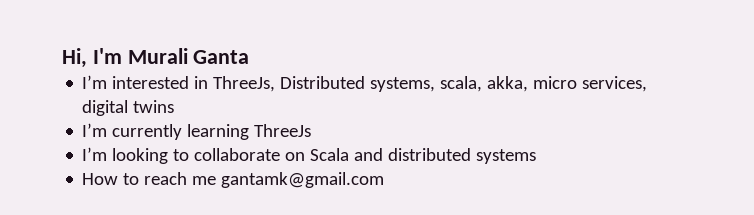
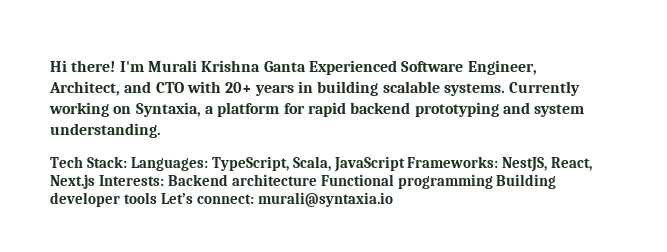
[62,48,87,68] Hi, -> [50,60,116,72] Hi there!
(188, 56) none -> [201,60,261,72] Krishna
[82,75,648,92] [82,100,175,116] [82,123,312,140] [82,147,537,164] [82,172,385,188] // I’m interested in ThreeJs, Distributed systems, scala, akka, micro services, digital twins // I’m currently learning ThreeJs // I’m looking to collaborate on Scala and distributed systems // How to reach me gantamk@gmail.com -> [308,60,537,75] [49,81,581,96] [49,102,585,117] [50,123,161,138] [50,156,593,172] [50,174,557,189] [50,192,393,207] Experienced Software Engineer, Architect, and CTO with 20+ years in building scalable systems. Currently working on Syntaxia, a platform for rapid backend prototyping and system understanding. // Tech Stack: Languages: TypeScript, Scala, JavaScript Frameworks: NestJS, React, Next.js Interests: Backend architecture Functional programming Building developer tools Let’s connect: murali@syntaxia.io

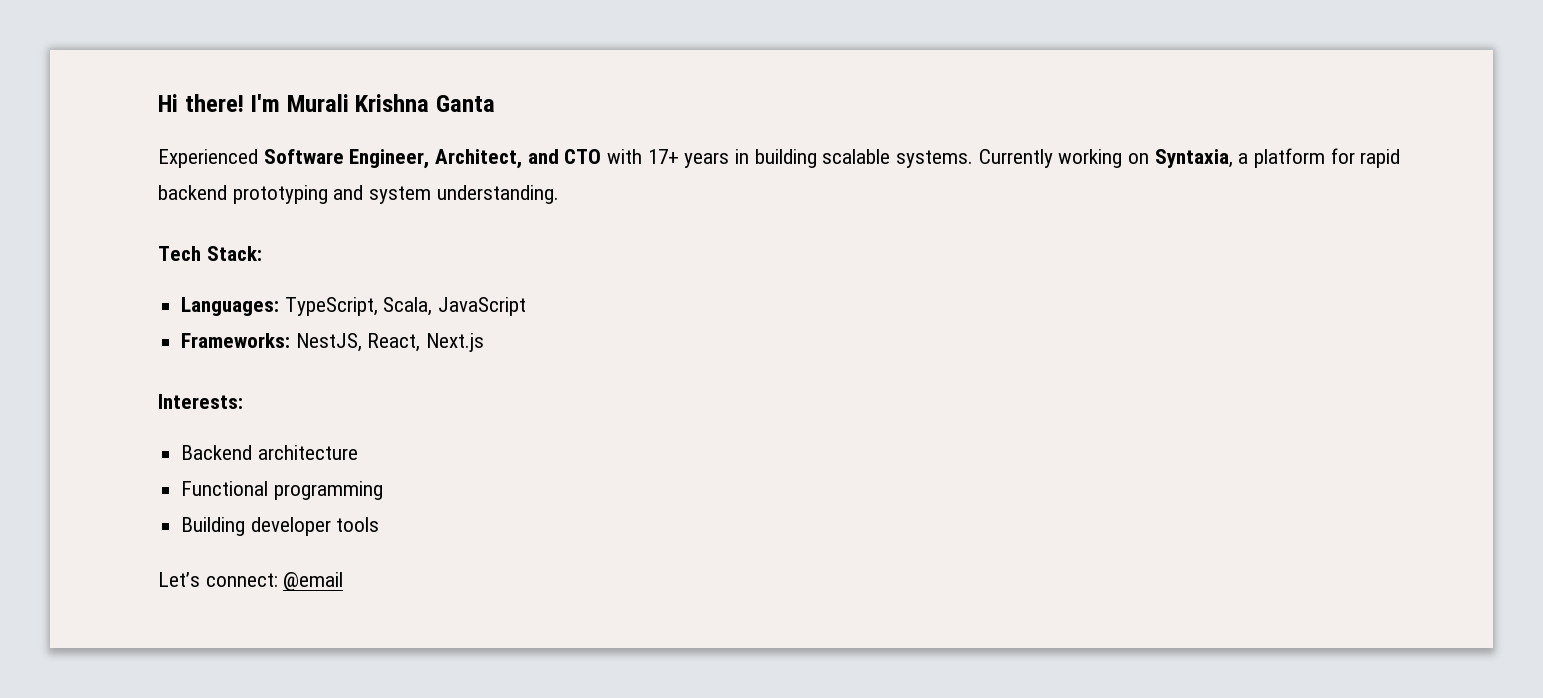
(306, 66) none -> (496, 103) //
[225,82,252,93] 20+ -> [647,149,679,164] 17+
(127, 162) none -> (262, 253) //
(405, 164) none -> (527, 306) //
(95, 181) none -> (485, 342) //
(164, 180) none -> (243, 401) //
(317, 180) none -> (358, 452) //
(493, 181) none -> (383, 490) //
(157, 198) none -> (380, 524) //
[257,192,393,207] murali@syntaxia.io -> [283,572,344,591] @email

